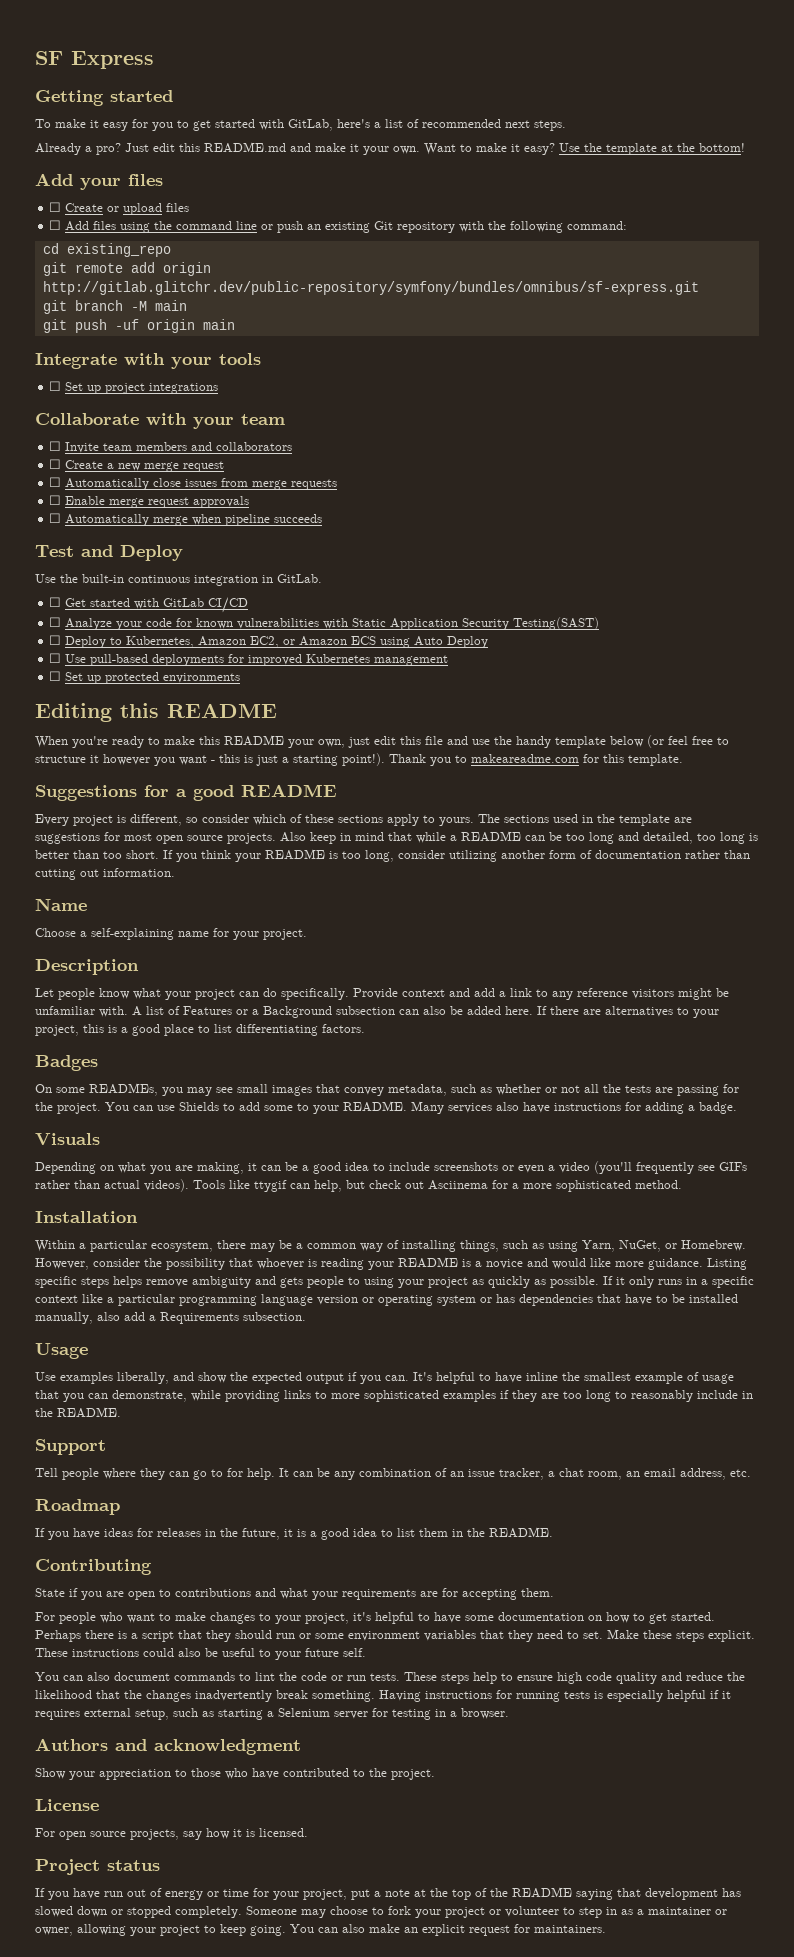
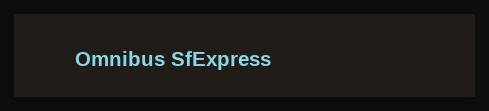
[35,51,154,69] [35,90,173,106] [35,119,566,131] [35,142,745,155] [35,173,163,190] [49,202,190,215] [49,220,628,233] [42,243,171,257] [42,262,211,276] [42,281,699,295] [42,300,187,314] [42,319,235,333] [35,353,261,369] [49,381,219,394] [35,413,285,429] [49,441,293,453] [49,459,225,472] [49,477,338,490] [49,495,250,508] [49,513,323,526] [35,545,183,561] [35,574,322,586] [49,597,249,613] [49,617,600,630] [49,635,489,648] [49,653,449,666] [49,671,241,684] [35,703,277,722] [35,735,729,748] [35,753,683,766] [35,784,337,801] [35,814,692,826] [35,831,758,844] [35,849,750,862] [35,868,175,880] [35,898,87,911] [35,928,307,940] [35,959,139,975] [35,988,729,1000] [35,1006,719,1018] [35,1024,365,1036] [35,1055,98,1071] [35,1083,739,1096] [35,1101,737,1114] [35,1133,100,1145] [35,1161,747,1174] [35,1179,682,1192] [35,1211,138,1223] [35,1240,746,1252] [35,1257,747,1270] [35,1276,754,1288] [35,1294,738,1306] [35,1312,306,1324] [35,1343,88,1359] [35,1372,734,1384] [35,1390,753,1402] [35,1407,121,1418] [35,1439,106,1455] [35,1468,751,1480] [35,1499,120,1515] [35,1527,553,1540] [35,1559,152,1575] [35,1588,554,1600] [35,1612,715,1624] [35,1629,755,1642] [35,1648,366,1660] [35,1672,745,1684] [35,1690,731,1702] [35,1708,509,1720] [35,1738,301,1755] [35,1768,435,1780] [35,1799,99,1811] [35,1828,308,1840] [35,1859,160,1875] [35,1887,741,1900] [35,1906,727,1918] [35,1924,606,1936] SF Express // Getting started // To make it easy for you to get started with GitLab, here's a list of recommended next steps. // Already a pro? Just edit this README.md and make it your own. Want to make it easy? Use the template at the bottom! // Add your files // ☐ Create or upload files // ☐ Add files using the command line or push an existing Git repository with the following command: // cd existing_repo // git remote add origin http://gitlab.glitchr.dev/public-repository/symfony/bundles/omnibus/sf-express.git // git branch -M main // git push -uf origin main // Integrate with your tools // ☐ Set up project integrations // Collaborate with your team // ☐ Invite team members and collaborators // ☐ Create a new merge request // ☐ Automatically close issues from merge requests // ☐ Enable merge request approvals // ☐ Automatically merge when pipeline succeeds // Test and Deploy // Use the built-in continuous integration in GitLab. // ☐ Get started with GitLab CI/CD // ☐ Analyze your code for known vulnerabilities with Static Application Security Testing(SAST) // ☐ Deploy to Kubernetes, Amazon EC2, or Amazon ECS using Auto Deploy // ☐ Use pull-based deployments for improved Kubernetes management // ☐ Set up protected environments // Editing this README // When you're ready to make this README your own, just edit this file and use the handy template below (or feel free to structure it however you want - this is just a starting point!). Thank you to makeareadme.com for this template. // Suggestions for a good README // Every project is different, so consider which of these sections apply to yours. The sections used in the template are suggestions for most open source projects. Also keep in mind that while a README can be too long and detailed, too long is better than too short. If you think your README is too long, consider utilizing another form of documentation rather than cutting out information. // Name // Choose a self-explaining name for your project. // Description // Let people know what your project can do specifically. Provide context and add a link to any reference visitors might be unfamiliar with. A list of Features or a Background subsection can also be added here. If there are alternatives to your project, this is a good place to list differentiating factors. // Badges // On some READMEs, you may see small images that convey metadata, such as whether or not all the tests are passing for the project. You can use Shields to add some to your README. Many services also have instructions for adding a badge. // Visuals // Depending on what you are making, it can be a good idea to include screenshots or even a video (you'll frequently see GIFs rather than actual videos). Tools like ttygif can help, but check out Asciinema for a more sophisticated method. // Installation // Within a particular ecosystem, there may be a common way of installing things, such as using Yarn, NuGet, or Homebrew. However, consider the possibility that whoever is reading your README is a novice and would like more guidance. Listing specific steps helps remove ambiguity and gets people to using your project as quickly as possible. If it only runs in a specific context like a particular programming language version or operating system or has dependencies that have to be installed manually, also add a Requirements subsection. // Usage // Use examples liberally, and show the expected output if you can. It's helpful to have inline the smallest example of usage that you can demonstrate, while providing links to more sophisticated examples if they are too long to reasonably include in the README. // Support // Tell people where they can go to for help. It can be any combination of an issue tracker, a chat room, an email address, etc. // Roadmap // If you have ideas for releases in the future, it is a good idea to list them in the README. // Contributing // State if you are open to contributions and what your requirements are for accepting them. // For people who want to make changes to your project, it's helpful to have some documentation on how to get started. Perhaps there is a script that they should run or some environment variables that they need to set. Make these steps explicit. These instructions could also be useful to your future self. // You can also document commands to lint the code or run tests. These steps help to ensure high code quality and reduce the likelihood that the changes inadvertently break something. Having instructions for running tests is especially helpful if it requires external setup, such as starting a Selenium server for testing in a browser. // Authors and acknowledgment // Show your appreciation to those who have contributed to the project. // License // For open source projects, say how it is licensed. // Project status // If you have run out of energy or time for your project, put a note at the top of the README saying that development has slowed down or stopped completely. Someone may choose to fork your project or volunteer to step in as a maintainer or owner, allowing your project to keep going. You can also make an explicit request for maintainers. -> [75,51,271,70] Omnibus SfExpress

